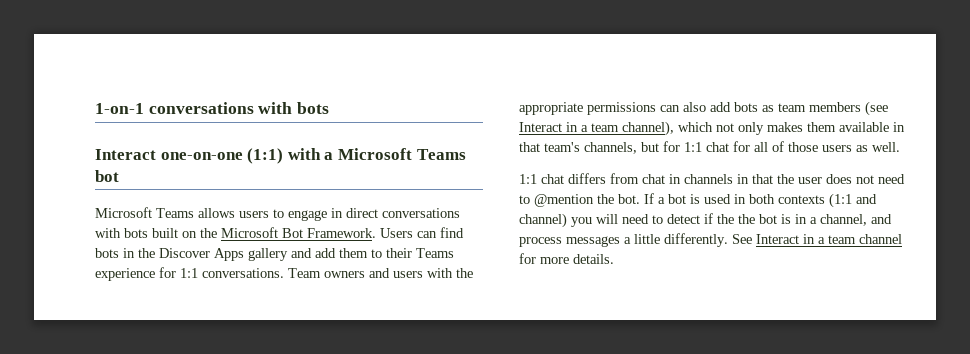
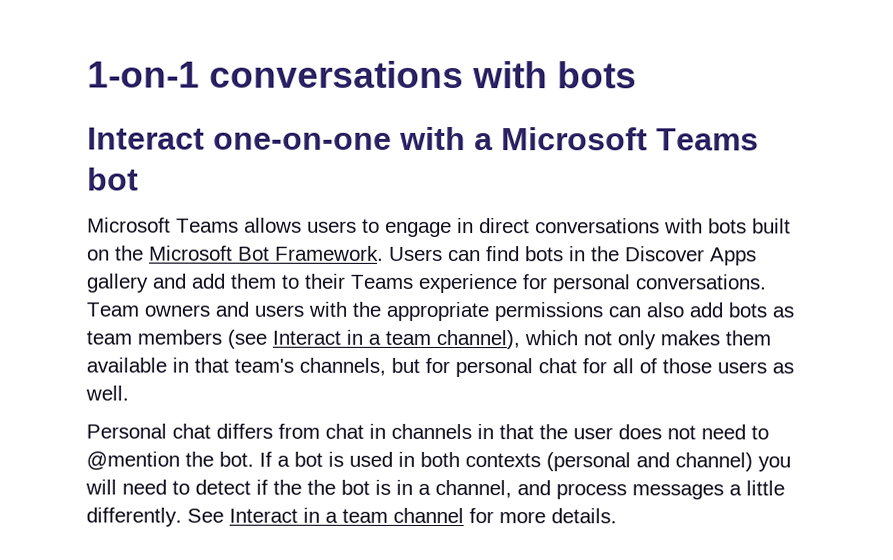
[247,148,284,164] (1:1) -> (392, 141) none
[180,268,198,278] 1:1 -> [552,274,631,294] personal
[684,142,702,152] 1:1 -> [455,358,533,378] personal
[519,174,537,184] 1:1 -> [86,423,167,439] Personal
[829,193,852,208] (1:1 -> [546,452,631,472] (personal

